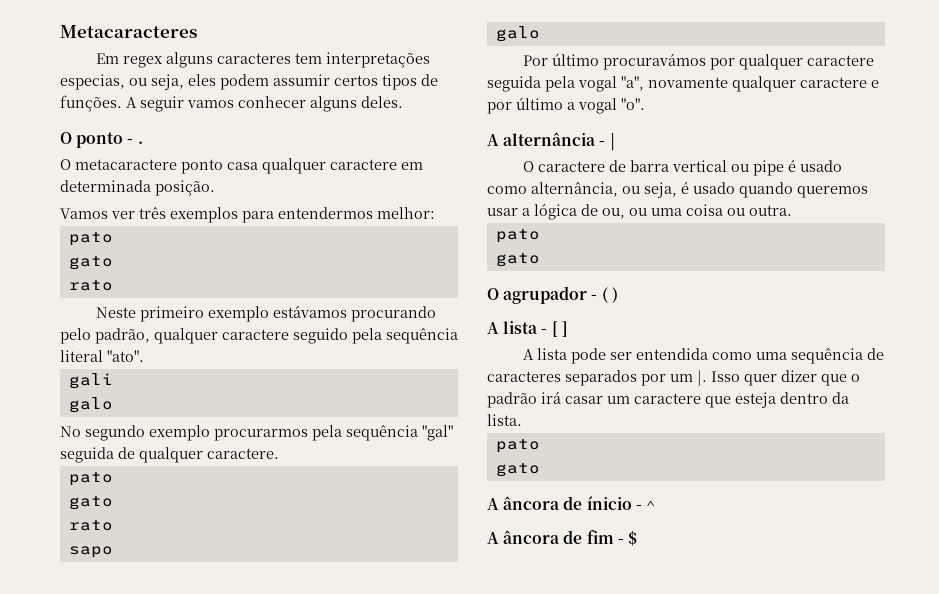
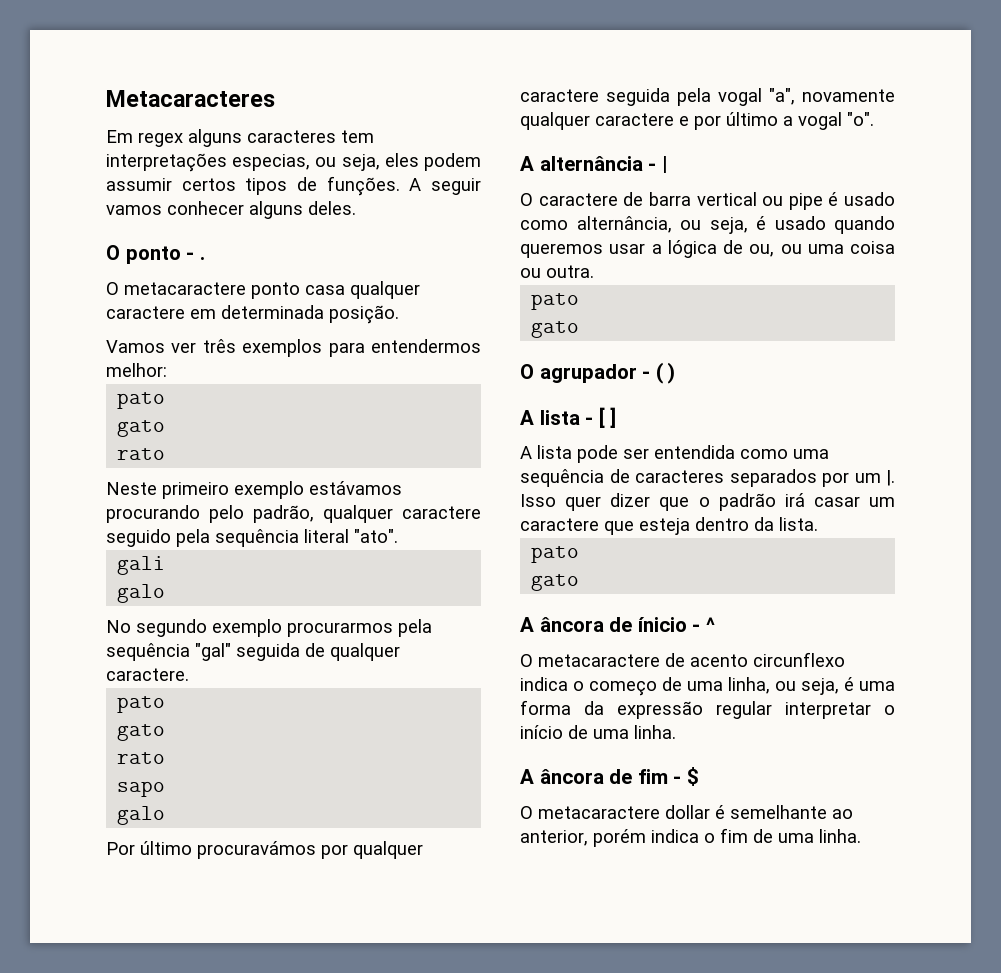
(655, 505) none -> [520,652,845,667] [520,677,895,696] [520,700,895,719] [520,725,676,739] // O metacaractere de acento circunflexo indica o começo de uma linha, ou seja, é uma forma da expressão regular interpretar o início de uma linha.
(637, 538) none -> [520,805,853,819] [520,828,861,847] // O metacaractere dollar é semelhante ao anterior, porém indica o fim de uma linha.

